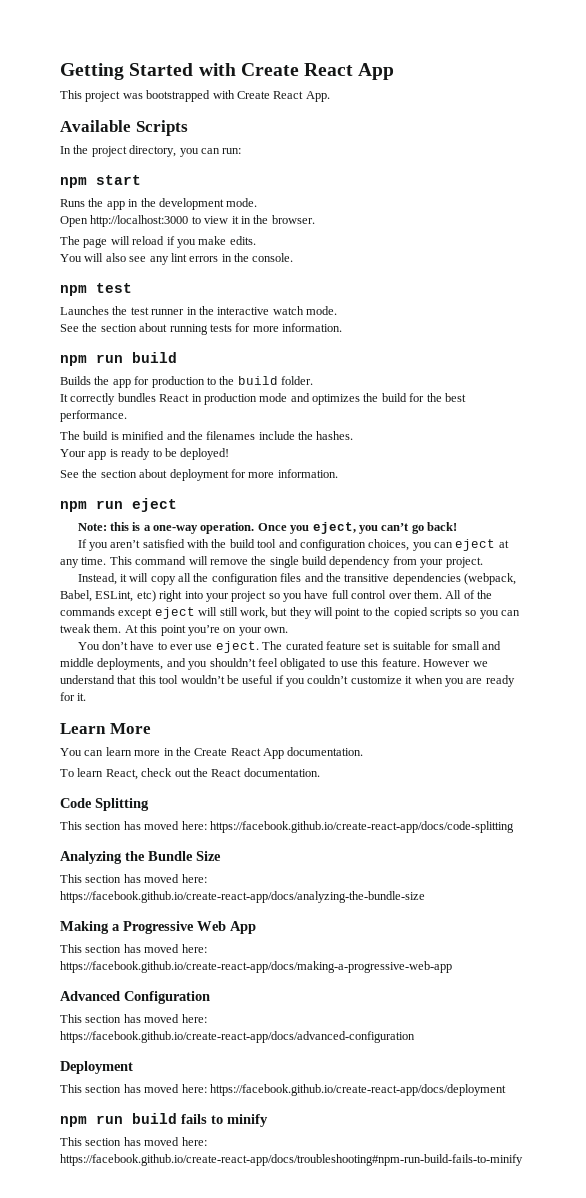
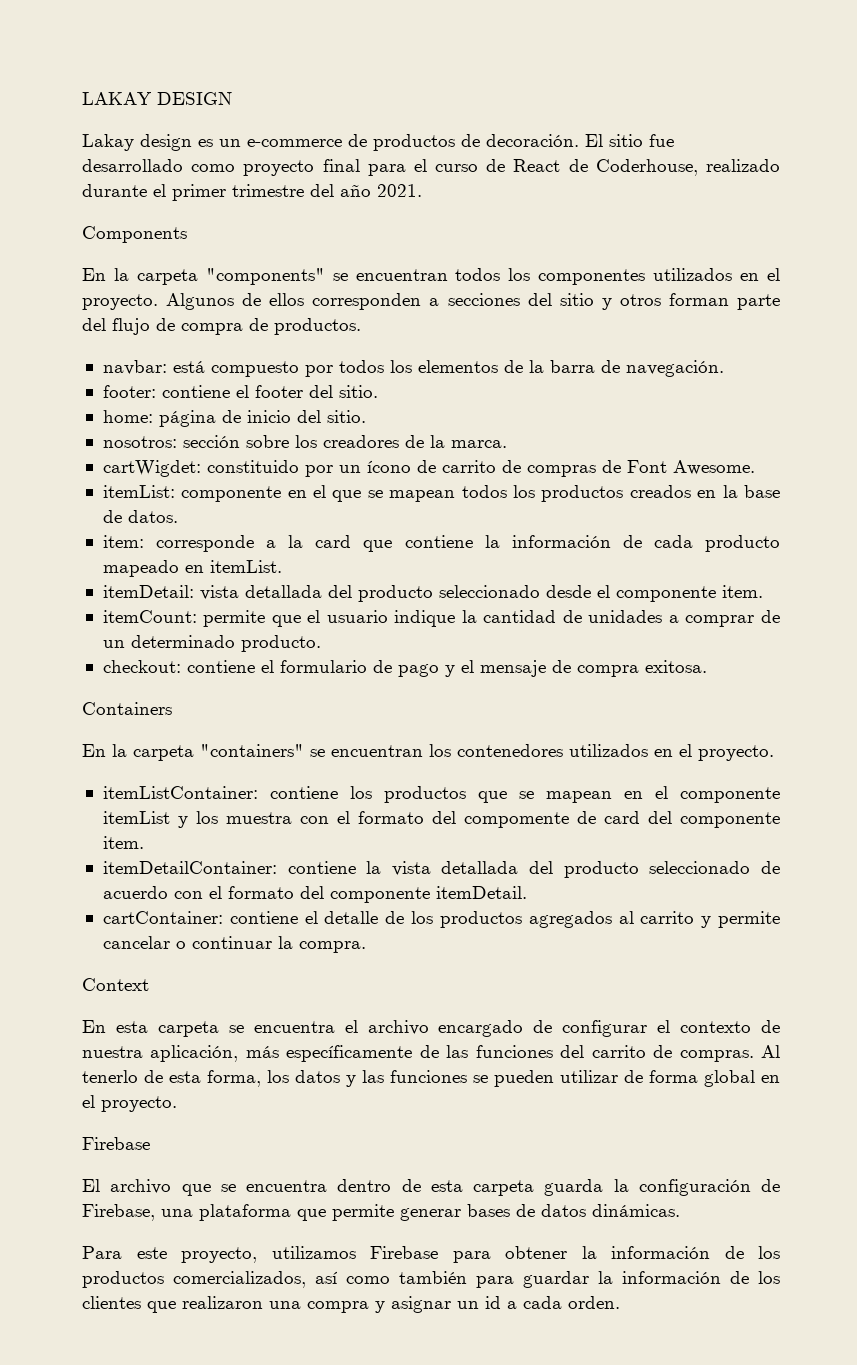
[60,63,395,80] [60,90,330,102] [60,120,188,136] [60,145,242,157] [60,175,141,188] [60,198,258,210] [60,215,315,227] [60,236,256,248] [60,253,294,265] [60,283,132,296] [60,306,337,315] [60,323,342,335] [60,352,177,366] [60,376,313,388] [60,393,466,405] [60,410,127,422] [60,431,354,440] [60,448,230,460] [60,469,338,481] [60,498,177,512] [77,522,458,534] [77,539,509,551] [60,556,483,568] [77,573,517,585] [60,590,492,602] [60,607,520,619] [60,624,288,636] [77,641,502,653] [60,658,488,670] [60,675,515,687] [60,692,87,701] [60,723,151,734] [60,747,364,759] [60,768,320,780] [60,798,149,811] [60,821,514,833] [60,851,221,864] [60,874,207,883] [60,891,425,903] [60,921,256,934] [60,944,207,953] [60,961,452,973] [60,991,210,1004] [60,1014,207,1023] [60,1031,415,1043] [60,1061,133,1074] [60,1084,506,1096] [60,1113,268,1127] [60,1137,207,1146] [60,1154,523,1166] Getting Started with Create React App // This project was bootstrapped with Create React App. // Available Scripts // In the project directory, you can run: // npm start // Runs the app in the development mode. // Open http://localhost:3000 to view it in the browser. // The page will reload if you make edits. // You will also see any lint errors in the console. // npm test // Launches the test runner in the interactive watch mode. // See the section about running tests for more information. // npm run build // Builds the app for production to the build folder. // It correctly bundles React in production mode and optimizes the build for the best performance. // The build is minified and the filenames include the hashes. // Your app is ready to be deployed! // See the section about deployment for more information. // npm run eject // Note: this is a one-way operation. Once you eject, you can’t go back! // If you aren’t satisfied with the build tool and configuration choices, you can eject at any time. This command will remove the single build dependency from your project. // Instead, it will copy all the configuration files and the transitive dependencies (webpack, Babel, ESLint, etc) right into your project so you have full control over them. All of the commands except eject will still work, but they will point to the copied scripts so you can tweak them. At this point you’re on your own. // You don’t have to ever use eject. The curated feature set is suitable for small and middle deployments, and you shouldn’t feel obligated to use this feature. However we understand that this tool wouldn’t be useful if you couldn’t customize it when you are ready for it. // Learn More // You can learn more in the Create React App documentation. // To learn React, check out the React documentation. // Code Splitting // This section has moved here: https://facebook.github.io/create-react-app/docs/code-splitting // Analyzing the Bundle Size // This section has moved here: https://facebook.github.io/create-react-app/docs/analyzing-the-bundle-size // Making a Progressive Web App // This section has moved here: https://facebook.github.io/create-react-app/docs/making-a-progressive-web-app // Advanced Configuration // This section has moved here: https://facebook.github.io/create-react-app/docs/advanced-configuration // Deployment // This section has moved here: https://facebook.github.io/create-react-app/docs/deployment // npm run build fails to minify // This section has moved here: https://facebook.github.io/create-react-app/docs/troubleshooting#npm-run-build-fails-to-minify -> [82,92,232,105] [82,134,674,151] [82,159,780,176] [82,184,422,201] [82,226,187,243] [82,268,780,285] [82,293,781,310] [82,318,361,335] [102,360,724,377] [102,385,378,398] [102,410,366,427] [102,435,507,448] [102,460,755,477] [102,485,780,502] [102,510,178,523] [102,535,781,552] [102,560,282,577] [102,585,763,602] [102,610,780,627] [102,635,321,652] [102,660,707,677] [82,702,172,715] [82,744,774,761] [102,786,780,803] [102,811,780,828] [102,836,144,849] [102,861,780,878] [102,886,527,903] [102,911,781,928] [102,936,366,953] [82,978,149,991] [82,1020,780,1037] [82,1045,780,1062] [82,1070,780,1087] [82,1095,177,1112] [82,1137,150,1150] [82,1179,780,1196] [82,1204,680,1221] [82,1246,780,1263] [82,1271,780,1288] [82,1296,620,1313] LAKAY DESIGN // Lakay design es un e-commerce de productos de decoración. El sitio fue desarrollado como proyecto final para el curso de React de Coderhouse, realizado durante el primer trimestre del año 2021. // Components // En la carpeta "components" se encuentran todos los componentes utilizados en el proyecto. Algunos de ellos corresponden a secciones del sitio y otros forman parte del flujo de compra de productos. // navbar: está compuesto por todos los elementos de la barra de navegación. // footer: contiene el footer del sitio. // home: página de inicio del sitio. // nosotros: sección sobre los creadores de la marca. // cartWigdet: constituido por un ícono de carrito de compras de Font Awesome. // itemList: componente en el que se mapean todos los productos creados en la base de datos. // item: corresponde a la card que contiene la información de cada producto mapeado en itemList. // itemDetail: vista detallada del producto seleccionado desde el componente item. // itemCount: permite que el usuario indique la cantidad de unidades a comprar de un determinado producto. // checkout: contiene el formulario de pago y el mensaje de compra exitosa. // Containers // En la carpeta "containers" se encuentran los contenedores utilizados en el proyecto. // itemListContainer: contiene los productos que se mapean en el componente itemList y los muestra con el formato del compomente de card del componente item. // itemDetailContainer: contiene la vista detallada del producto seleccionado de acuerdo con el formato del componente itemDetail. // cartContainer: contiene el detalle de los productos agregados al carrito y permite cancelar o continuar la compra. // Context // En esta carpeta se encuentra el archivo encargado de configurar el contexto de nuestra aplicación, más específicamente de las funciones del carrito de compras. Al tenerlo de esta forma, los datos y las funciones se pueden utilizar de forma global en el proyecto. // Firebase // El archivo que se encuentra dentro de esta carpeta guarda la configuración de Firebase, una plataforma que permite generar bases de datos dinámicas. // Para este proyecto, utilizamos Firebase para obtener la información de los productos comercializados, así como también para guardar la información de los clientes que realizaron una compra y asignar un id a cada orden.

